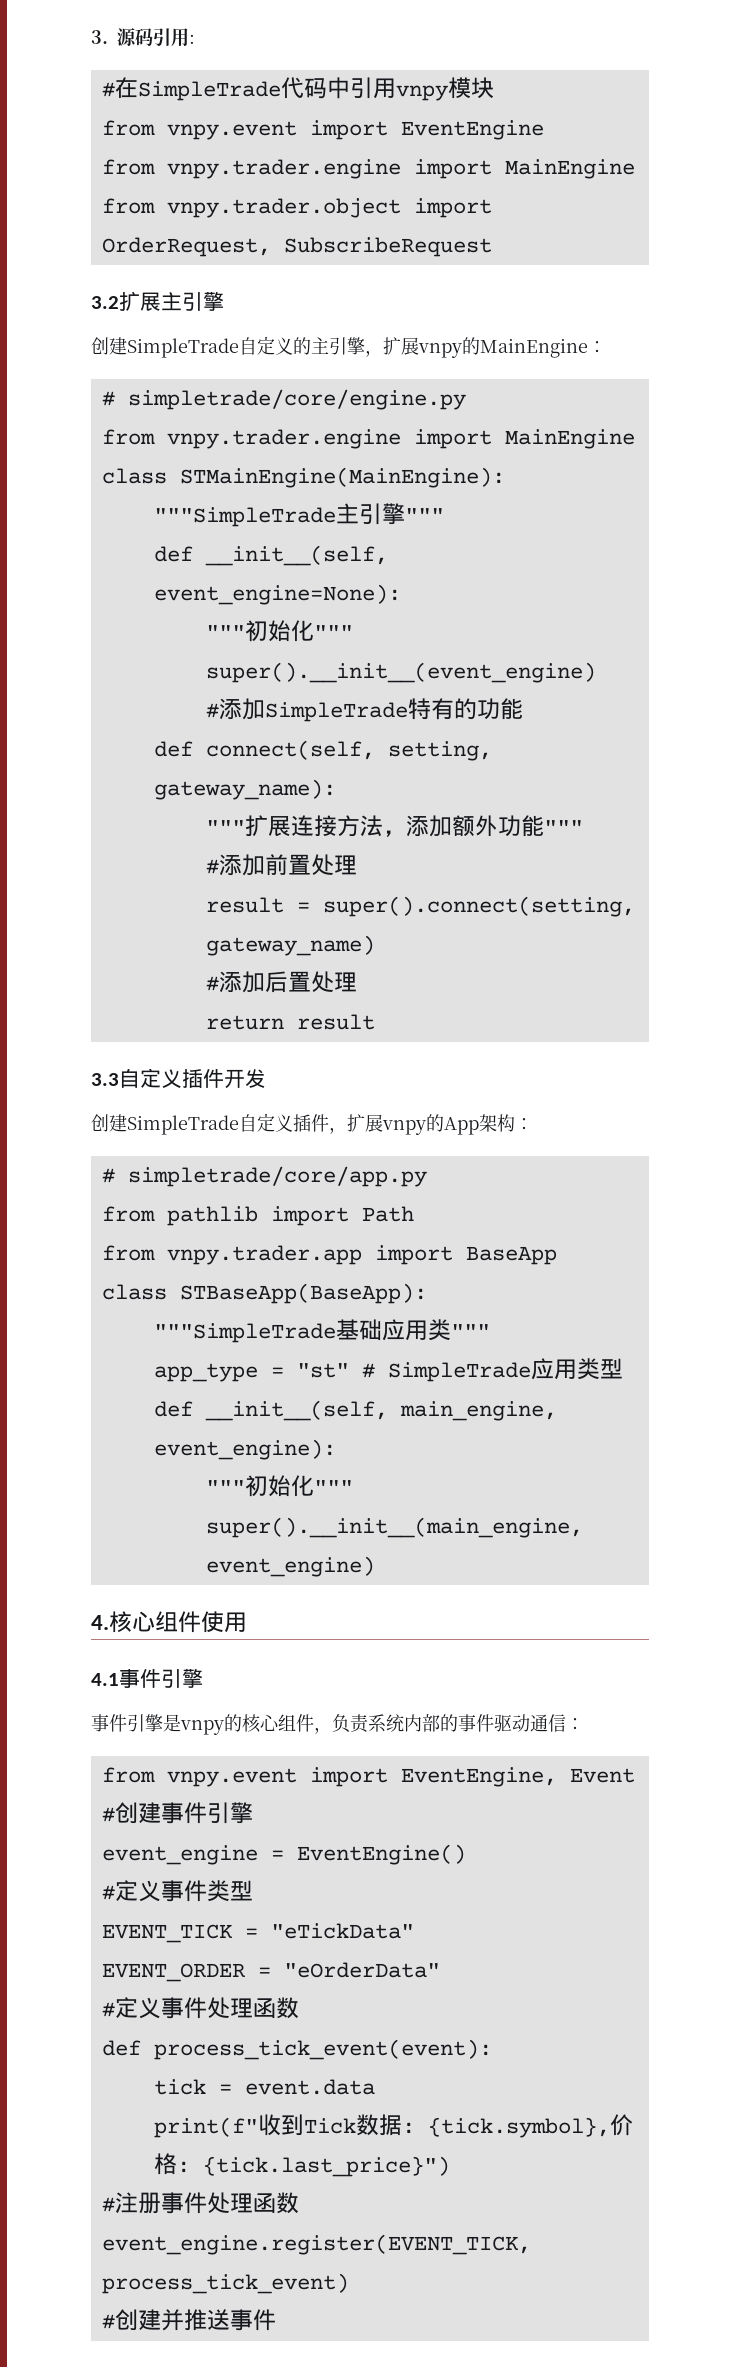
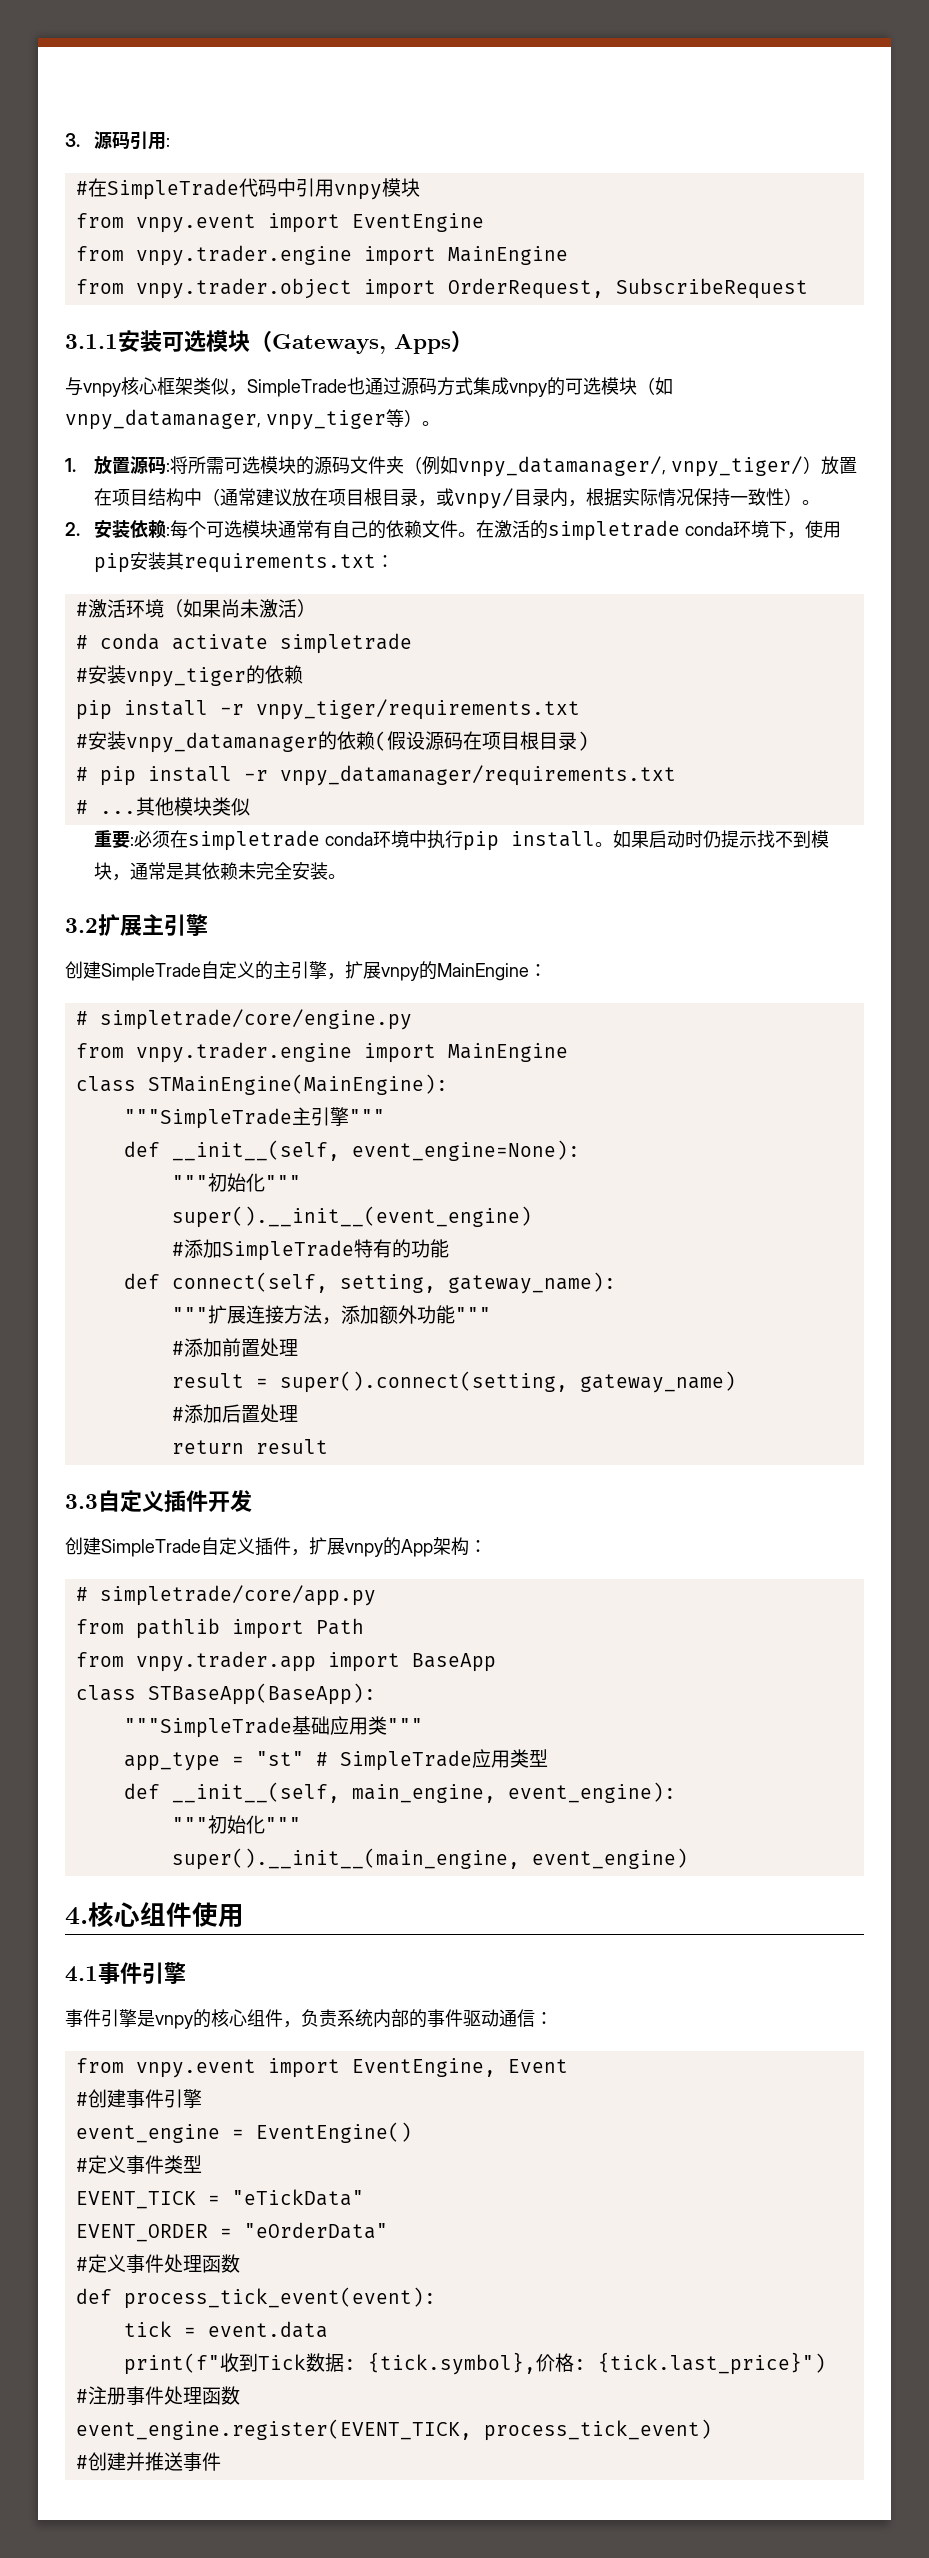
(492, 247) none -> [65,330,473,354] [65,377,673,397] [65,409,440,430] [65,456,857,477] [93,488,820,509] [65,520,841,541] [93,552,394,573] [75,599,316,618] [75,633,412,654] [75,665,303,687] [75,699,580,720] [75,731,589,753] [75,765,676,786] [75,797,250,816] [93,830,829,851] [93,862,346,881] // 3.1.1安装可选模块（Gateways, Apps） // 与vnpy核心框架类似，SimpleTrade也通过源码方式集成vnpy的可选模块（如vnpy_datamanager, vnpy_tiger等）。 // 1.放置源码:将所需可选模块的源码文件夹（例如vnpy_datamanager/, vnpy_tiger/）放置在项目结构中（通常建议放在项目根目录，或vnpy/目录内，根据实际情况保持一致性）。 // 2.安装依赖:每个可选模块通常有自己的依赖文件。在激活的simpletrade conda环境下，使用pip安装其requirements.txt： // #激活环境（如果尚未激活） // # conda activate simpletrade // #安装vnpy_tiger的依赖 // pip install -r vnpy_tiger/requirements.txt // #安装vnpy_datamanager的依赖(假设源码在项目根目录) // # pip install -r vnpy_datamanager/requirements.txt // # ...其他模块类似 // 重要:必须在simpletrade conda环境中执行pip install。如果启动时仍提示找不到模块，通常是其依赖未完全安装。

